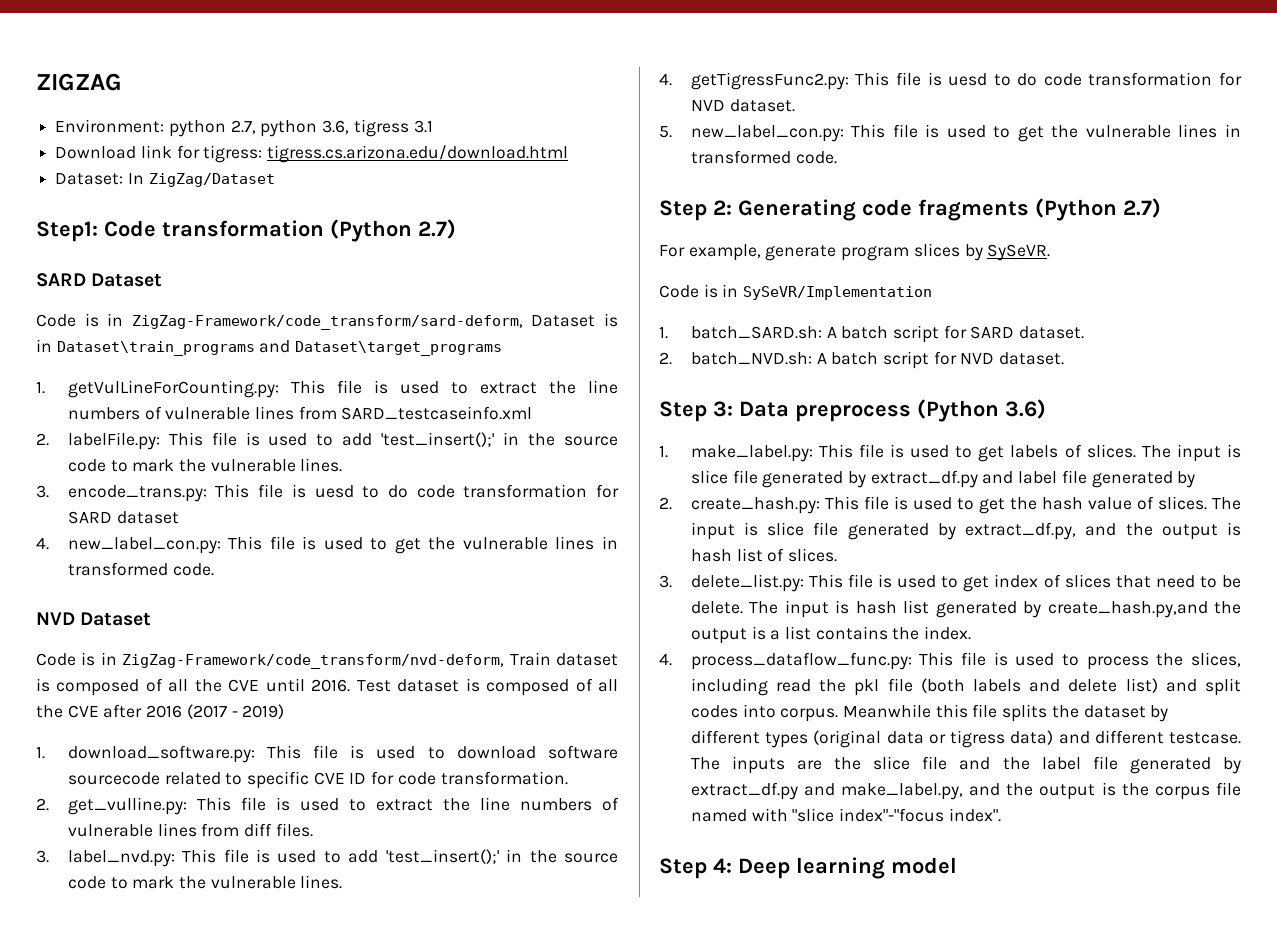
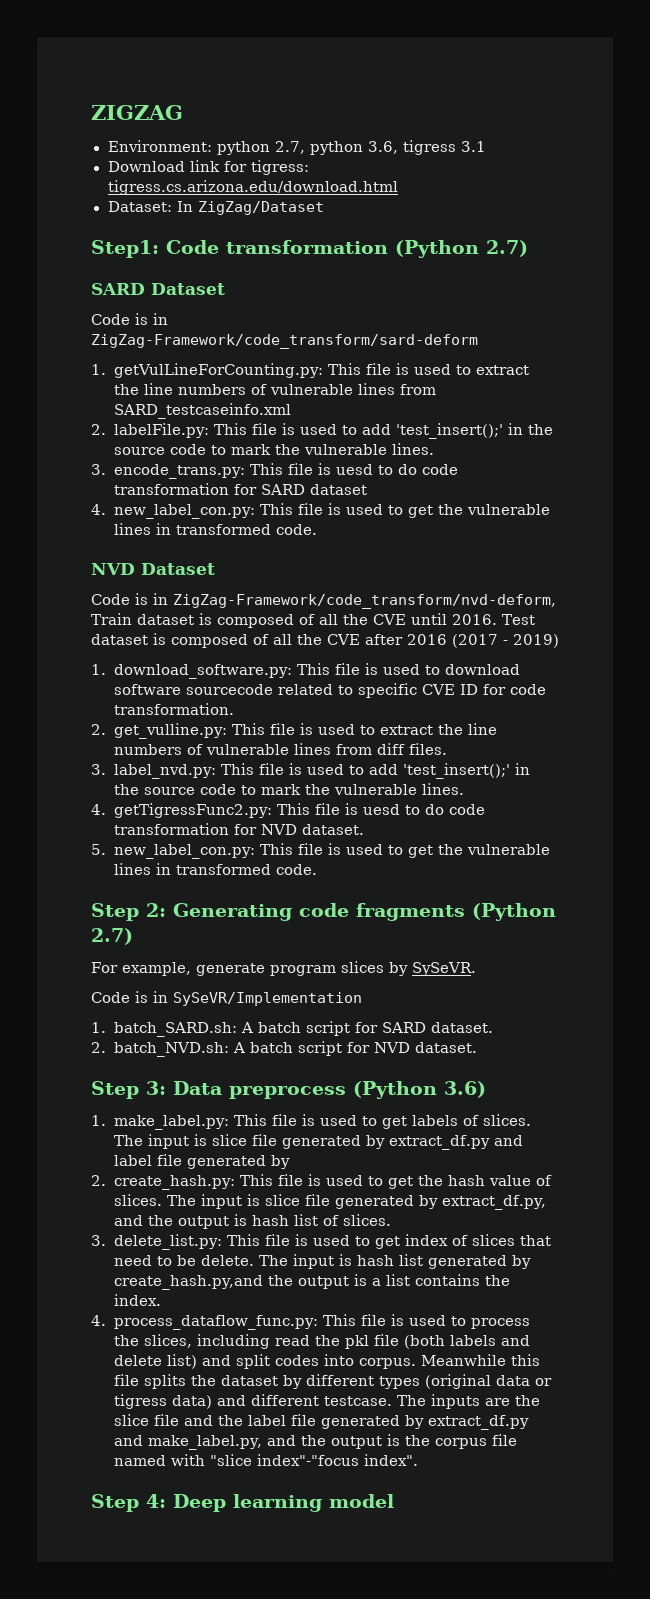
[131,313,619,330] [36,339,503,356] ZigZag-Framework/code_transform/sard-deform, Dataset is in Dataset\train_programs and Dataset\target_programs -> [91,334,478,349] ZigZag-Framework/code_transform/sard-deform

